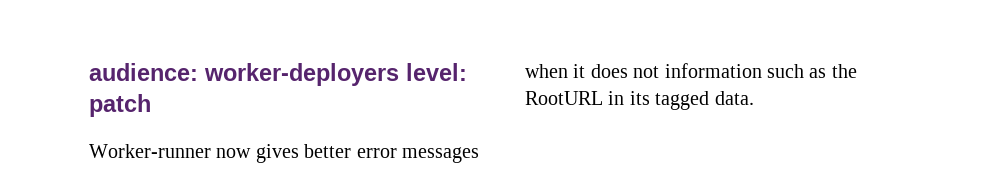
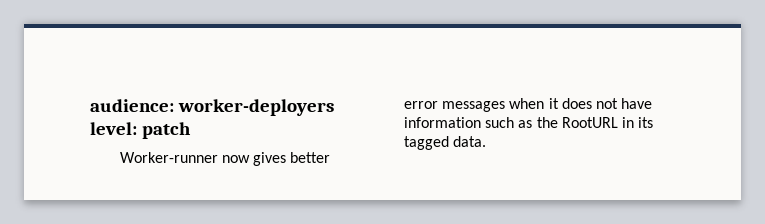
(660, 72) none -> [621,98,653,109] have

